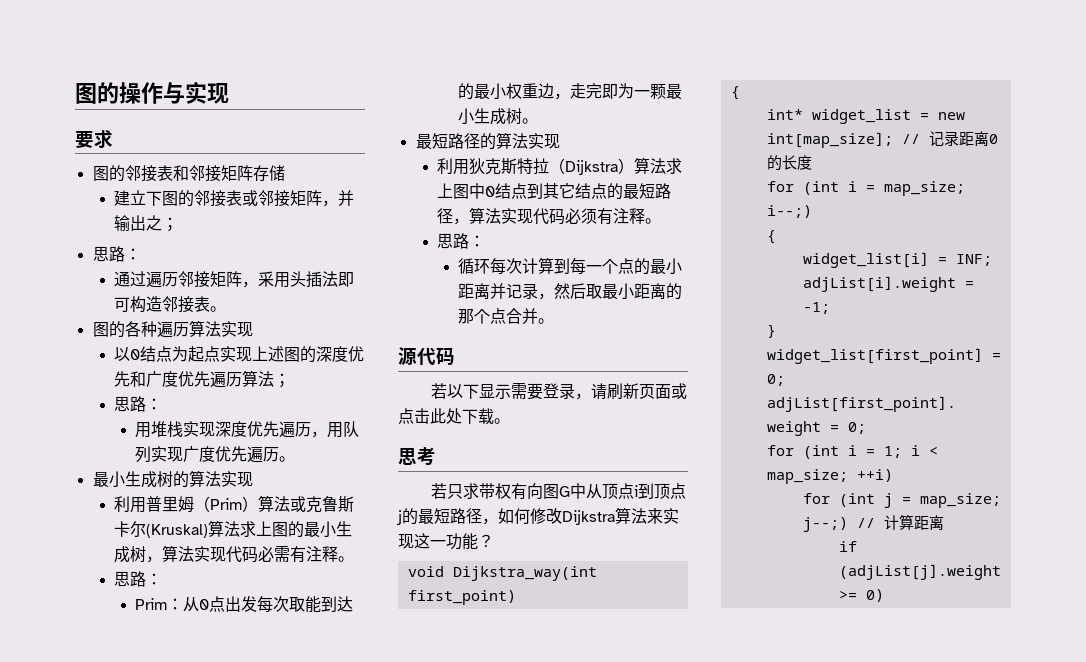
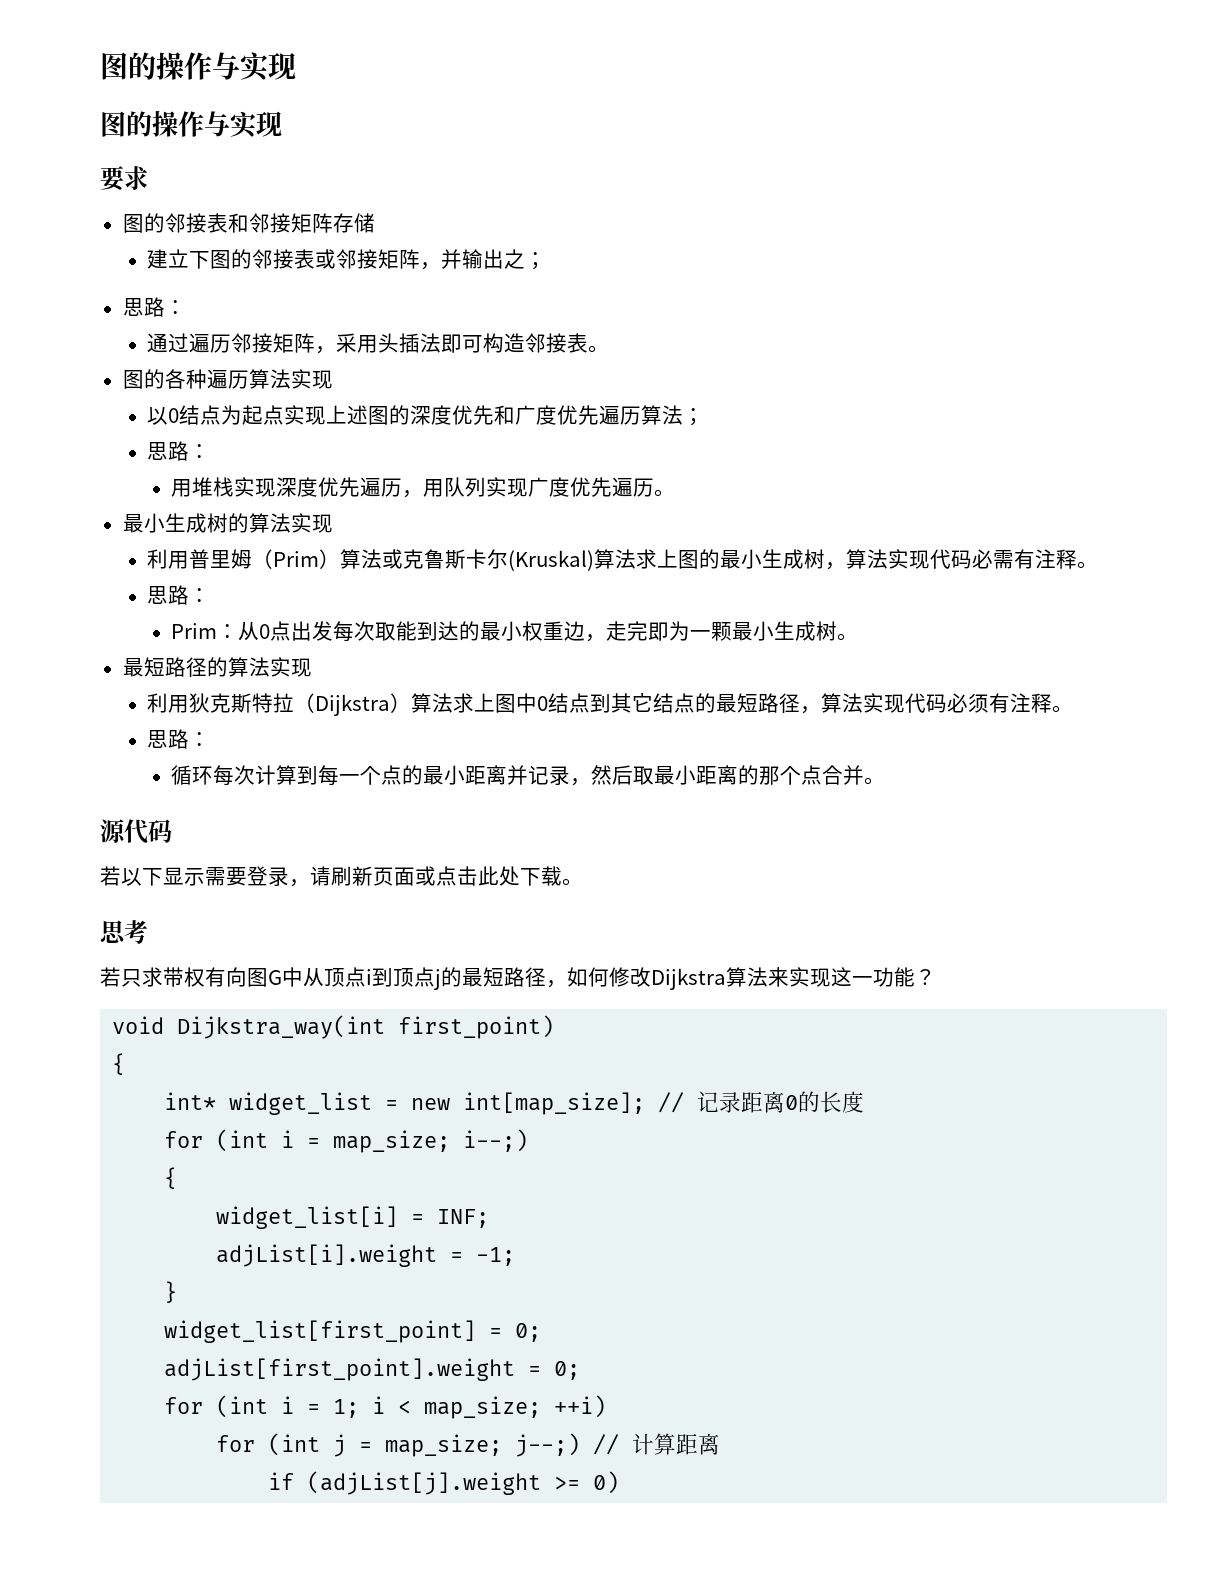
[75,81,229,104] 图的操作与实现 -> [100,52,296,82] [100,110,282,138] 图的操作与实现 // 图的操作与实现

